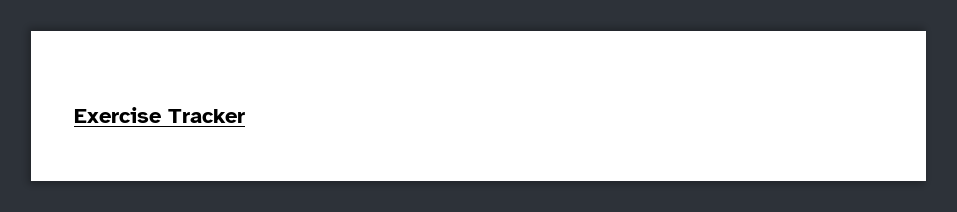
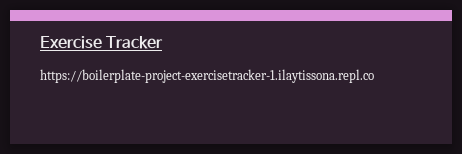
(245, 116) none -> [40,69,374,83] // https://boilerplate-project-exercisetracker-1.ilaytissona.repl.co

